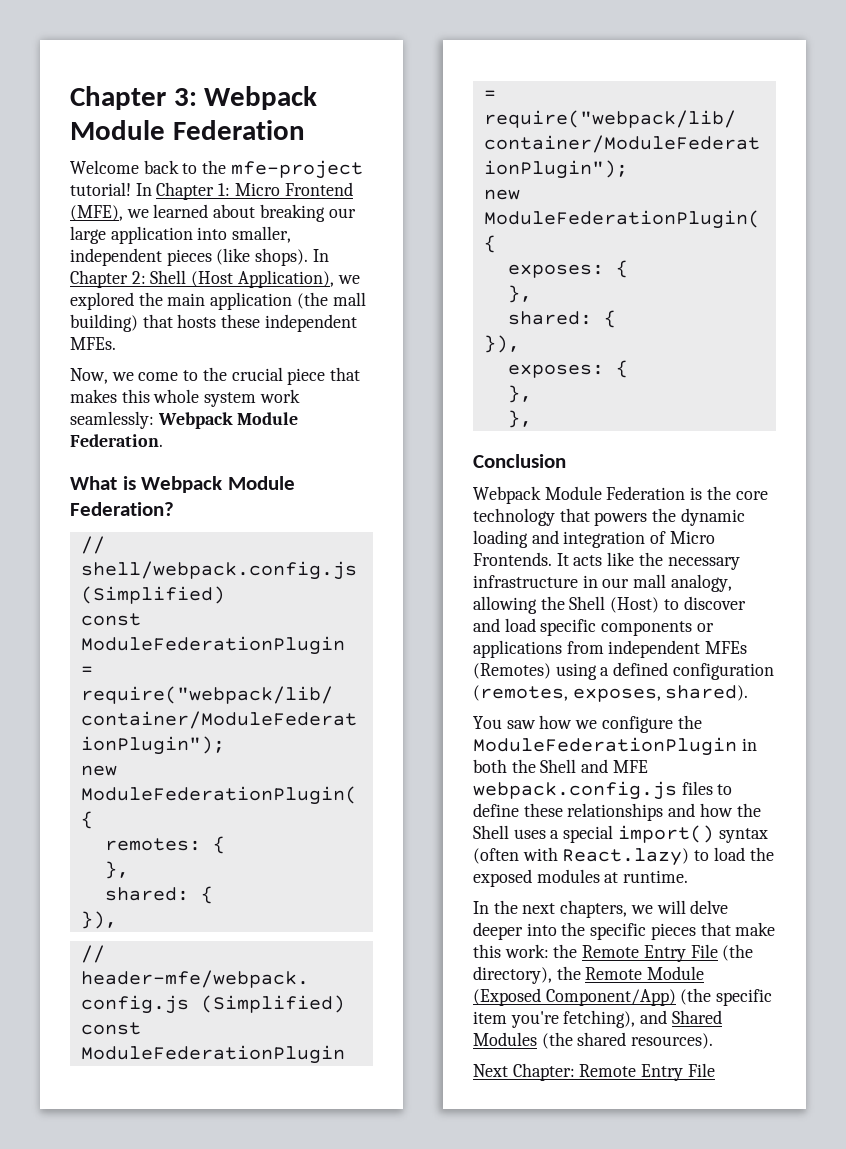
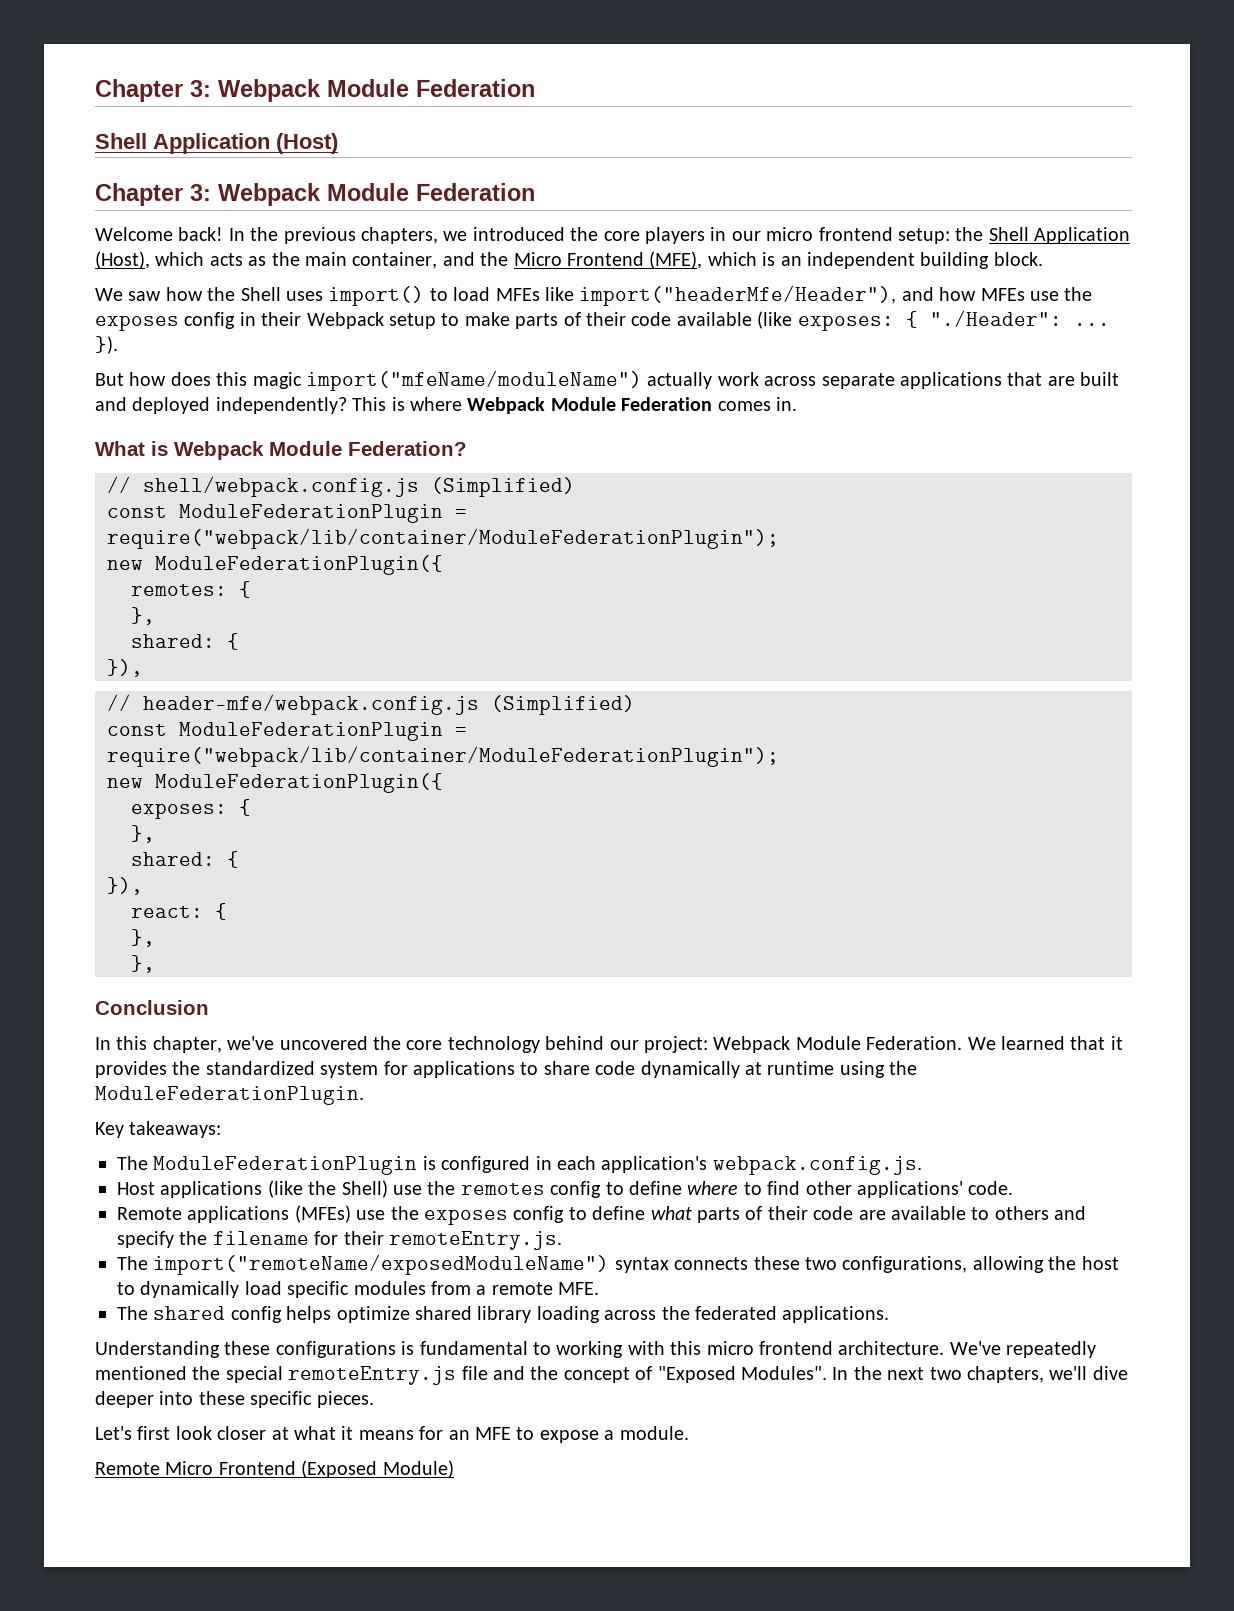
[70,86,318,110] [70,120,305,140] [70,160,363,179] [70,182,353,200] [70,204,356,222] [70,226,292,244] [70,248,329,266] [70,270,360,288] [70,292,366,310] [70,314,357,332] [70,337,116,350] [70,367,361,385] [70,389,300,407] [70,411,299,429] [70,434,163,447] Chapter 3: Webpack Module Federation // Welcome back to the mfe-project tutorial! In Chapter 1: Micro Frontend (MFE), we learned about breaking our large application into smaller, independent pieces (like shops). In Chapter 2: Shell (Host Application), we explored the main application (the mall building) that hosts these independent MFEs. // Now, we come to the crucial piece that makes this whole system work seamlessly: Webpack Module Federation. -> [95,79,535,102] [95,133,338,154] [95,183,535,206] [95,227,1131,244] [95,251,1043,269] [95,285,1093,306] [95,310,1110,331] [95,336,118,354] [95,370,1120,391] [95,397,797,414] Chapter 3: Webpack Module Federation // Shell Application (Host) // Chapter 3: Webpack Module Federation // Welcome back! In the previous chapters, we introduced the core players in our micro frontend setup: the Shell Application (Host), which acts as the main container, and the Micro Frontend (MFE), which is an independent building block. // We saw how the Shell uses import() to load MFEs like import("headerMfe/Header"), and how MFEs use the exposes config in their Webpack setup to make parts of their code available (like exposes: { "./Header": ... }). // But how does this magic import("mfeName/moduleName") actually work across separate applications that are built and deployed independently? This is where Webpack Module Federation comes in.
[507,364,604,378] exposes: -> [131,906,203,918] react:
[473,486,768,504] [473,508,745,526] [473,530,715,548] [473,552,740,570] [473,574,732,592] [473,596,746,614] [473,618,714,636] [473,640,748,658] [473,662,774,680] [473,685,749,702] [473,715,702,733] [473,737,757,756] [473,759,648,773] [473,781,733,800] [473,803,761,821] [473,825,768,843] [473,847,774,866] [473,869,689,887] [473,900,729,918] [473,922,776,940] [473,944,754,962] [473,966,705,984] [473,988,773,1006] [473,1010,722,1028] [473,1032,714,1049] [473,1063,715,1081] Webpack Module Federation is the core technology that powers the dynamic loading and integration of Micro Frontends. It acts like the necessary infrastructure in our mall analogy, allowing the Shell (Host) to discover and load specific components or applications from independent MFEs (Remotes) using a defined configuration (remotes, exposes, shared). // You saw how we configure the ModuleFederationPlugin in both the Shell and MFE webpack.config.js files to define these relationships and how the Shell uses a special import() syntax (often with React.lazy) to load the exposed modules at runtime. // In the next chapters, we will delve deeper into the specific pieces that make this work: the Remote Entry File (the directory), the Remote Module (Exposed Component/App) (the specific item you're fetching), and Shared Modules (the shared resources). // Next Chapter: Remote Entry File -> [95,1036,1123,1053] [95,1061,918,1078] [95,1086,364,1105] [95,1121,222,1138] [117,1156,922,1175] [117,1180,1014,1198] [117,1205,1087,1225] [117,1231,562,1250] [117,1254,1119,1275] [117,1281,600,1298] [117,1306,890,1323] [95,1341,1097,1358] [95,1366,1128,1385] [95,1391,374,1408] [95,1426,689,1443] [95,1460,454,1478] In this chapter, we've uncovered the core technology behind our project: Webpack Module Federation. We learned that it provides the standardized system for applications to share code dynamically at runtime using the ModuleFederationPlugin. // Key takeaways: // The ModuleFederationPlugin is configured in each application's webpack.config.js. // Host applications (like the Shell) use the remotes config to define where to find other applications' code. // Remote applications (MFEs) use the exposes config to define what parts of their code are available to others and specify the filename for their remoteEntry.js. // The import("remoteName/exposedModuleName") syntax connects these two configurations, allowing the host to dynamically load specific modules from a remote MFE. // The shared config helps optimize shared library loading across the federated applications. // Understanding these configurations is fundamental to working with this micro frontend architecture. We've repeatedly mentioned the special remoteEntry.js file and the concept of "Exposed Modules". In the next two chapters, we'll dive deeper into these specific pieces. // Let's first look closer at what it means for an MFE to expose a module. // Remote Micro Frontend (Exposed Module)

